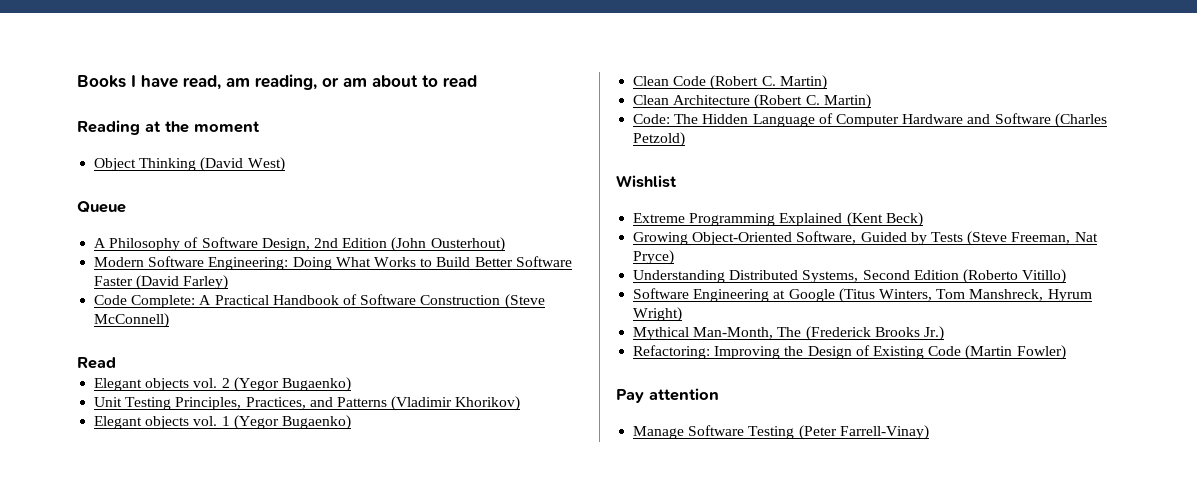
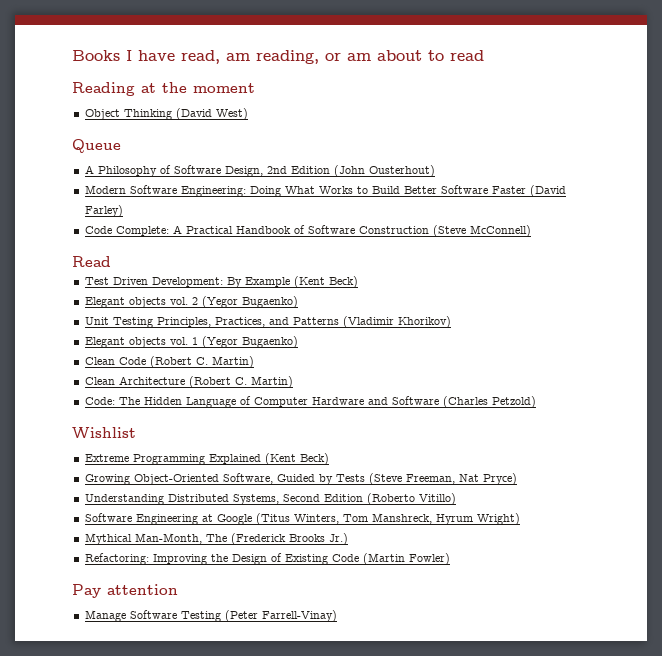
(116, 363) none -> [84,276,358,288] // Test Driven Development: By Example (Kent Beck)

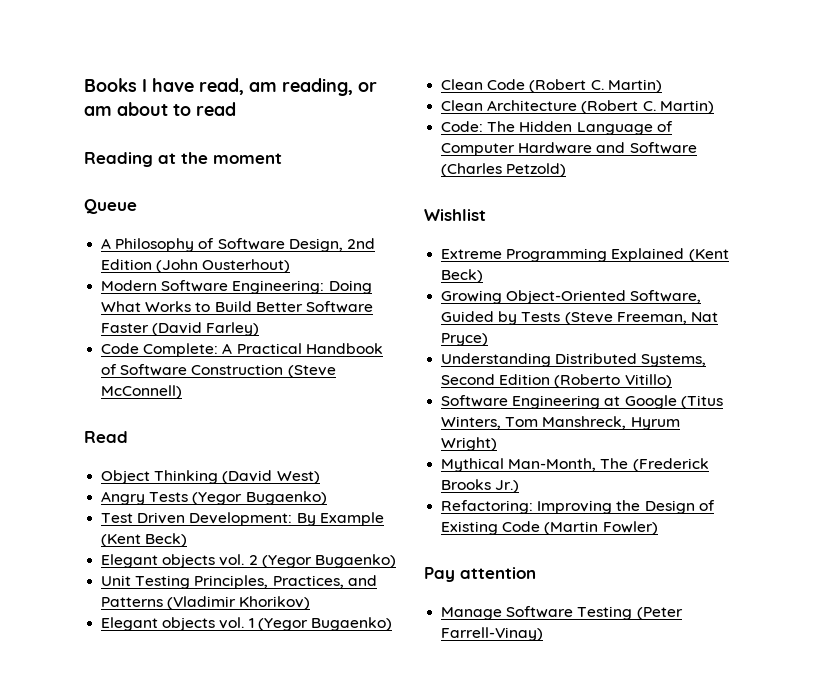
[84,108,248,120] // Object Thinking (David West) -> (282, 158) none
(111, 261) none -> [101,470,320,484] [101,491,327,505] // Object Thinking (David West) // Angry Tests (Yegor Bugaenko)

